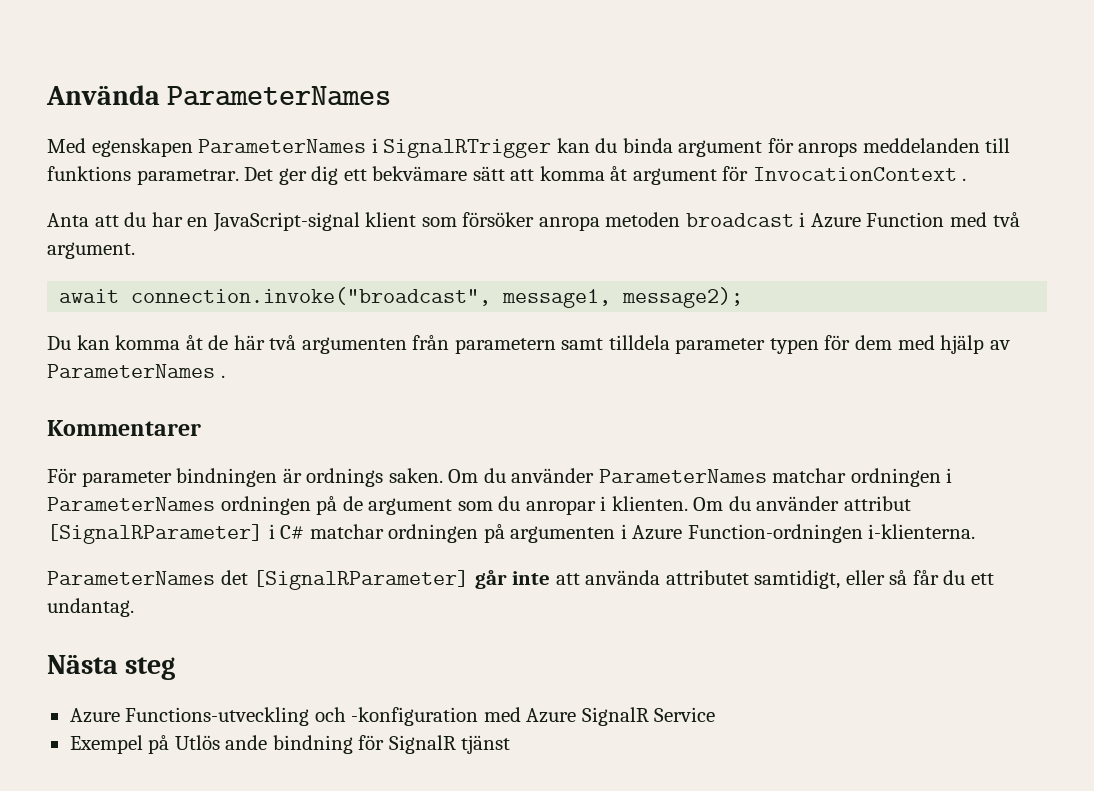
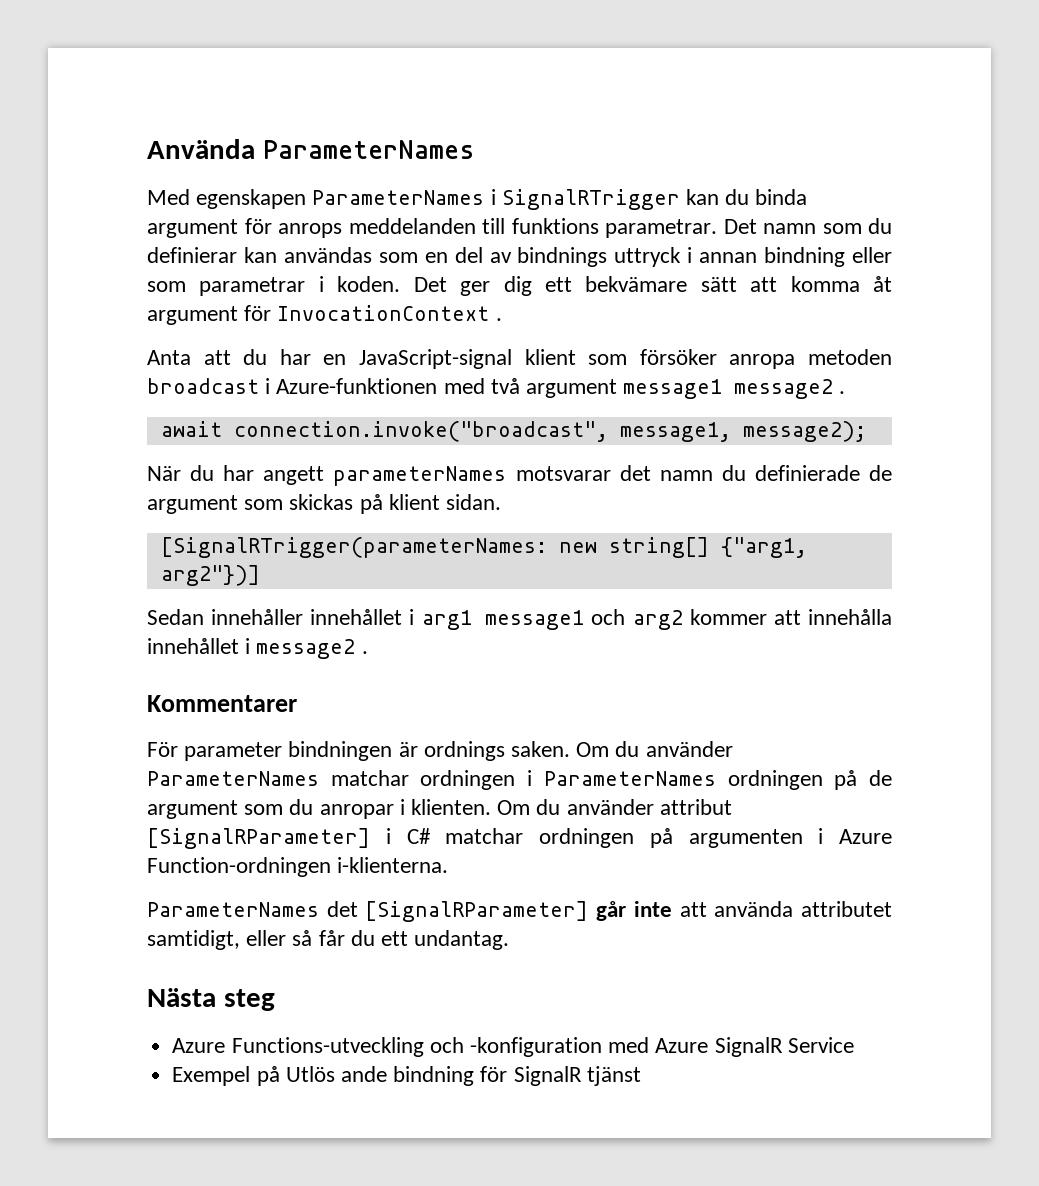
(274, 174) none -> [763,218,892,234] [147,247,892,267] [147,276,447,296] namn som du definierar kan användas som en del av bindnings uttryck i annan bindning eller som parametrar i koden. Det
[810,212,1020,228] [47,242,135,259] [59,287,744,308] [47,335,1010,354] [47,364,215,378] Azure Function med två argument. // await connection.invoke("broadcast", message1, message2); // Du kan komma åt de här två argumenten från parametern samt tilldela parameter typen för dem med hjälp av ParameterNames -> [276,378,846,399] [160,421,866,442] [147,465,893,486] [147,494,502,514] [160,537,807,558] [160,565,260,586] [147,609,892,630] [147,638,356,659] Azure-funktionen med två argument message1 message2 . // await connection.invoke("broadcast", message1, message2); // När du har angett parameterNames motsvarar det namn du definierade de argument som skickas på klient sidan. // [SignalRTrigger(parameterNames: new string[] {"arg1, arg2"})] // Sedan innehåller innehållet i arg1 message1 och arg2 kommer att innehålla innehållet i message2

